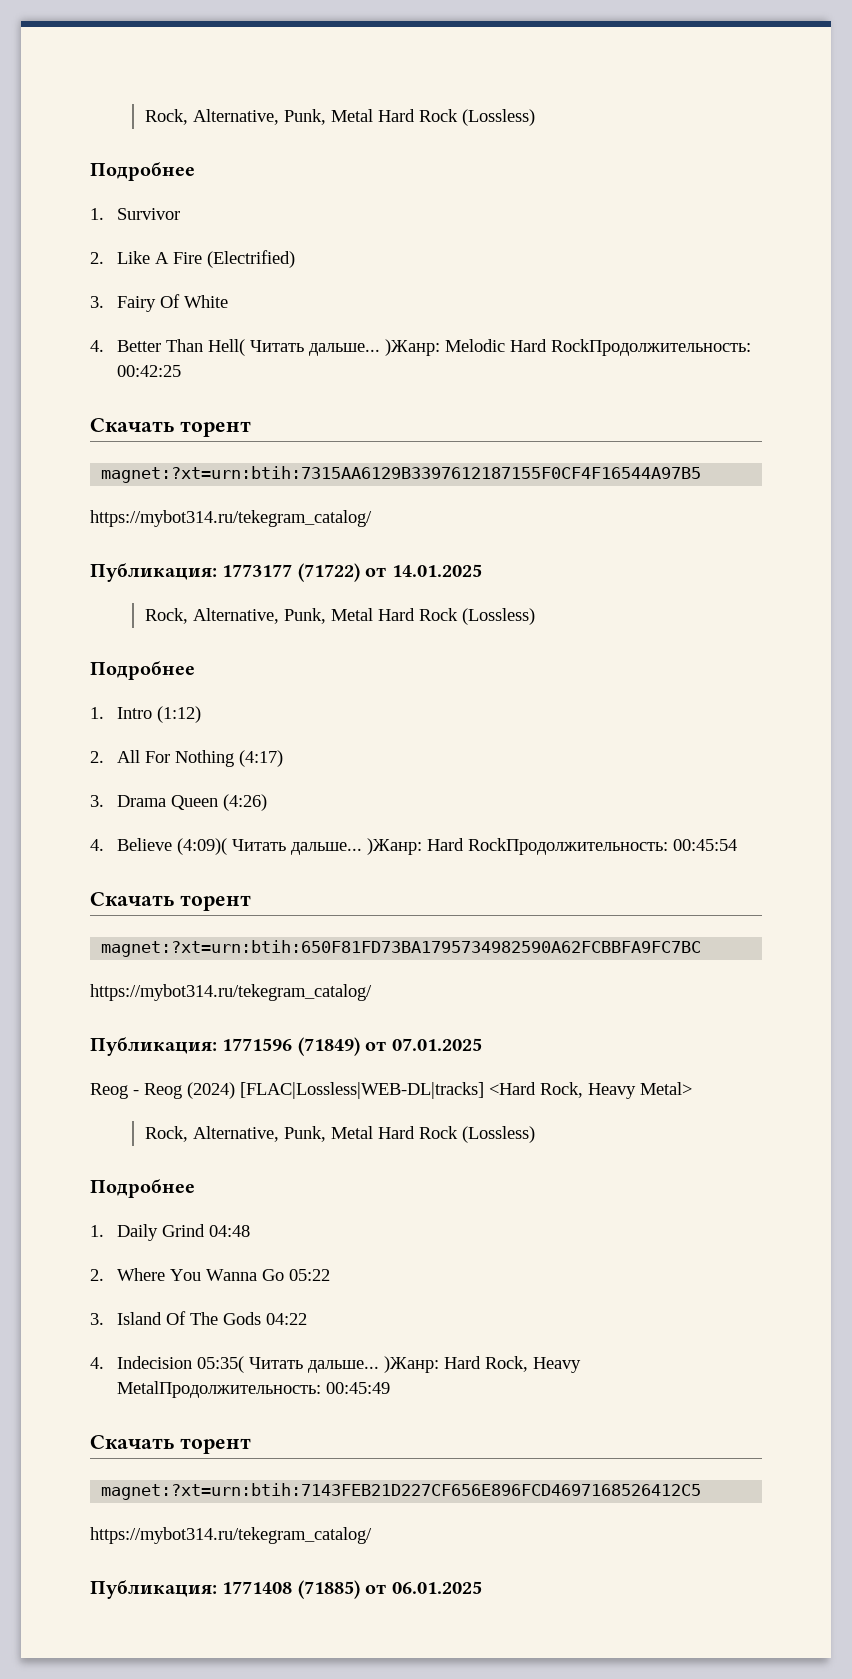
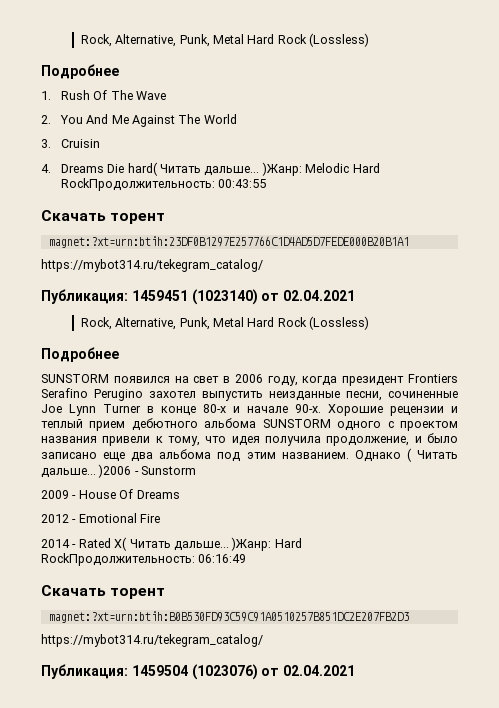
[144,109,535,126] [90,162,195,181] [90,208,181,220] [90,250,296,268] [90,294,229,312] [90,339,246,356] Rock, Alternative, Punk, Metal Hard Rock (Lossless) // Подробнее // 1. Survivor // 2. Like A Fire (Electrified) // 3. Fairy Of White // 4. Better Than Hell( -> [80,33,370,47] [41,64,119,79] [41,90,167,100] [41,114,237,127] [41,139,100,148] [41,162,158,176] Rock, Alternative, Punk, Metal Hard Rock (Lossless) // Подробнее // 1. Rush Of The Wave // 2. You And Me Against The World // 3. Cruisin // 4. Dreams Die hard(
[117,365,182,377] [90,418,251,437] [101,466,702,483] [90,510,372,527] [90,563,482,582] [144,608,535,625] [90,661,195,680] [90,706,202,723] [90,750,284,767] [90,794,268,811] [90,838,228,855] 00:42:25 // Скачать торент // magnet:?xt=urn:btih:7315AA6129B3397612187155F0CF4F16544A97B5 // https://mybot314.ru/tekegram_catalog/ // Публикация: 1773177 (71722) от 14.01.2025 // Rock, Alternative, Punk, Metal Hard Rock (Lossless) // Подробнее // 1. Intro (1:12) // 2. All For Nothing (4:17) // 3. Drama Queen (4:26) // 4. Believe (4:09)( -> [218,179,267,188] [41,210,166,224] [48,236,409,248] [41,259,263,272] [41,289,356,305] [80,316,370,330] [41,347,119,362] [41,374,458,386] [41,388,458,401] [41,404,458,416] [41,418,458,431] [41,433,458,446] [41,448,458,462] [41,464,197,478] [41,489,180,499] [41,513,161,523] [41,537,128,551] 00:43:55 // Скачать торент // magnet:?xt=urn:btih:23DF0B1297E257766C1D4AD5D7FEDE000B20B1A1 // https://mybot314.ru/tekegram_catalog/ // Публикация: 1459451 (1023140) от 02.04.2021 // Rock, Alternative, Punk, Metal Hard Rock (Lossless) // Подробнее // SUNSTORM появился на свет в 2006 году, когда президент Frontiers Serafino Perugino захотел выпустить неизданные песни, сочиненные Joe Lynn Turner в конце 80-х и начале 90-х. Хорошие рецензии и теплый прием дебютного альбома SUNSTORM одного с проектом названия привели к тому, что идея получила продолжение, и было записано еще два альбома под этим названием. Однако ( Читать дальше... )2006 - Sunstorm // 2009 - House Of Dreams // 2012 - Emotional Fire // 2014 - Rated X(
[673,839,738,851] [90,892,251,911] [101,940,702,957] [90,984,372,1001] [90,1037,482,1056] [90,1082,692,1099] [144,1126,535,1143] [90,1179,195,1198] [90,1224,251,1241] [90,1268,331,1281] [90,1311,308,1325] [90,1356,582,1373] [117,1381,391,1398] [90,1435,251,1454] [101,1483,702,1500] [90,1527,372,1544] [90,1580,482,1599] 00:45:54 // Скачать торент // magnet:?xt=urn:btih:650F81FD73BA1795734982590A62FCBBFA9FC7BC // https://mybot314.ru/tekegram_catalog/ // Публикация: 1771596 (71849) от 07.01.2025 // Reog - Reog (2024) [FLAC|Lossless|WEB-DL|tracks] <Hard Rock, Heavy Metal> // Rock, Alternative, Punk, Metal Hard Rock (Lossless) // Подробнее // 1. Daily Grind 04:48 // 2. Where You Wanna Go 05:22 // 3. Island Of The Gods 04:22 // 4. Indecision 05:35( Читать дальше... )Жанр: Hard Rock, Heavy MetalПродолжительность: 00:45:49 // Скачать торент // magnet:?xt=urn:btih:7143FEB21D227CF656E896FCD4697168526412C5 // https://mybot314.ru/tekegram_catalog/ // Публикация: 1771408 (71885) от 06.01.2025 -> [198,554,247,563] [41,585,166,599] [48,611,409,623] [41,634,263,647] [41,664,356,680] 06:16:49 // Скачать торент // magnet:?xt=urn:btih:B0B530FD93C59C91A0510257B851DC2E207FB2D3 // https://mybot314.ru/tekegram_catalog/ // Публикация: 1459504 (1023076) от 02.04.2021

